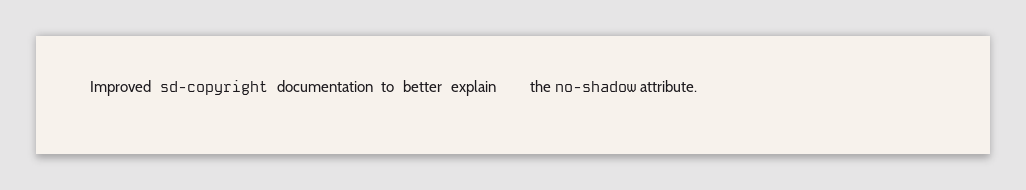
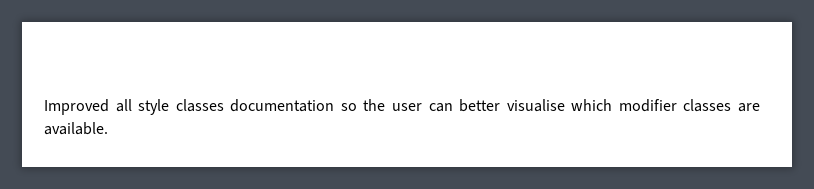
[159,80,698,96] sd-copyright documentation to better explain the no-shadow attribute. -> [115,99,760,115] [44,122,108,135] all style classes documentation so the user can better visualise which modifier classes are available.

